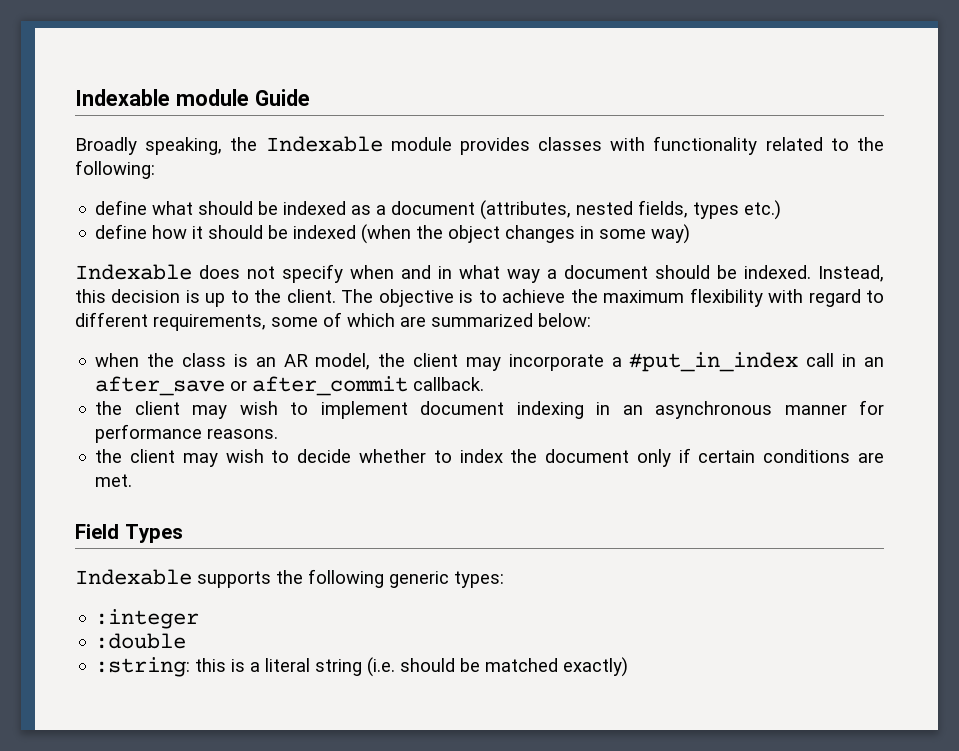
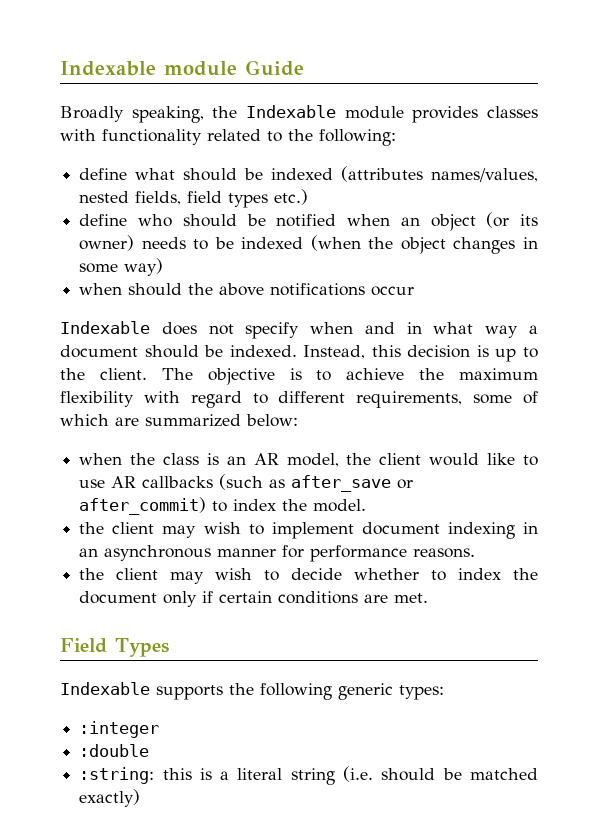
[351,200,572,220] as a document (attributes, -> [341,166,538,182] (attributes names/values,
(689, 209) none -> [187,191,223,203] field
[152,225,264,239] how it should -> [138,212,538,231] [79,235,209,251] who should be notified when an object (or its owner) needs to
(691, 234) none -> [79,283,415,296] // when should the above notifications occur
[465,352,884,372] [95,376,485,396] may incorporate a #put_in_index call in an after_save or after_commit callback. -> [429,453,538,466] [79,474,414,492] [79,497,367,515] would like to use AR callbacks (such as after_save or after_commit) to index the model.

